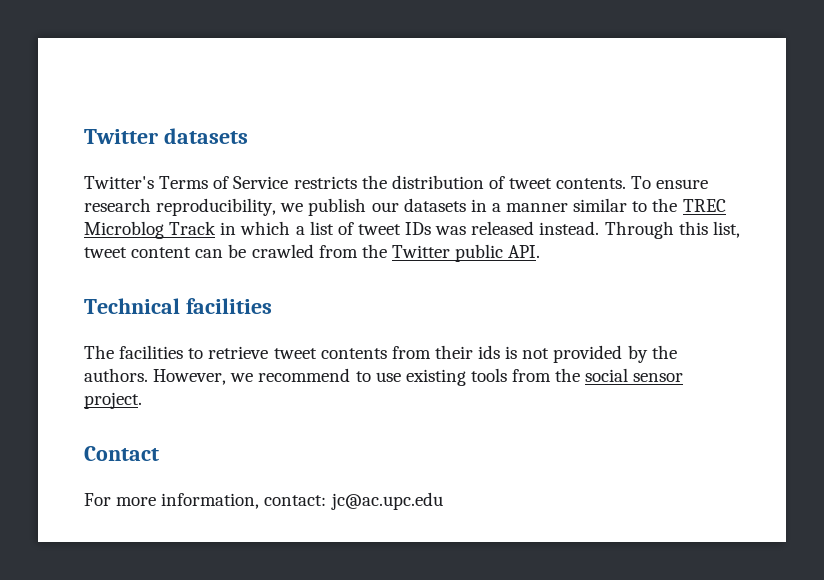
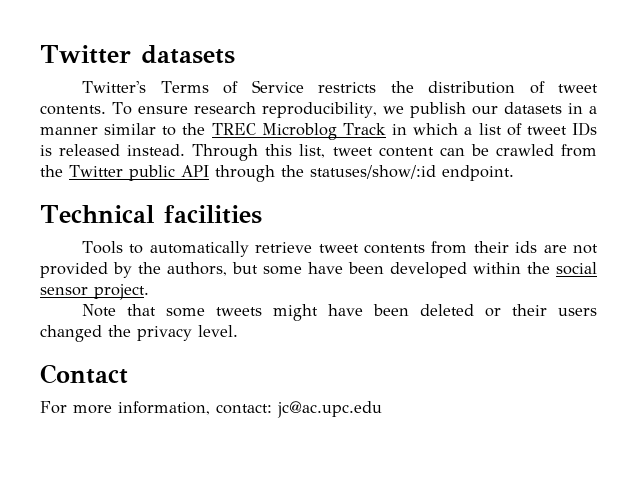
[435,226,467,235] was -> [40,145,52,156] is
[508,245,541,258] API. -> [180,165,514,182] API through the statuses/show/:id endpoint.
[84,345,204,359] The facilities to -> [82,241,249,257] Tools to automatically
[505,346,518,359] is -> [543,245,567,253] are
[84,368,684,386] [84,392,142,409] authors. However, we recommend to use existing tools from the social sensor project. -> [167,262,597,278] [40,284,149,300] [82,304,597,321] [40,325,238,342] authors, but some have been developed within the social sensor project. // Note that some tweets might have been deleted or their users changed the privacy level.

